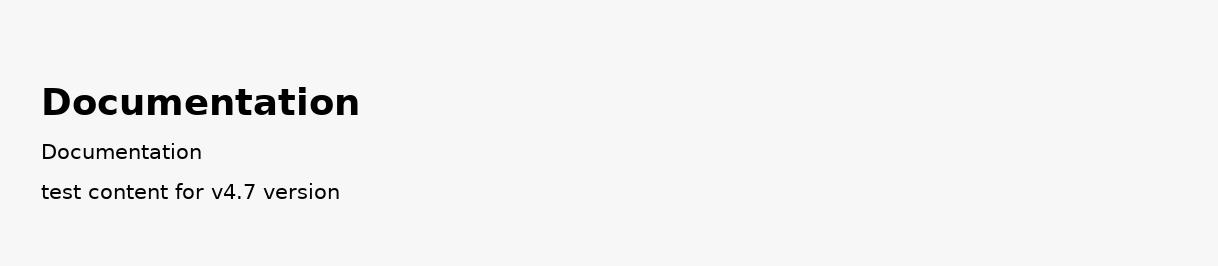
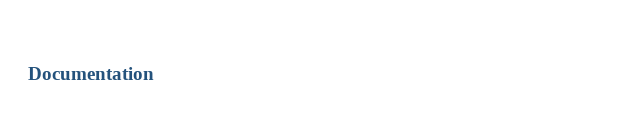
[41,87,360,115] [41,143,202,159] [41,183,340,199] Documentation // Documentation // test content for v4.7 version -> [28,67,154,80] Documentation

